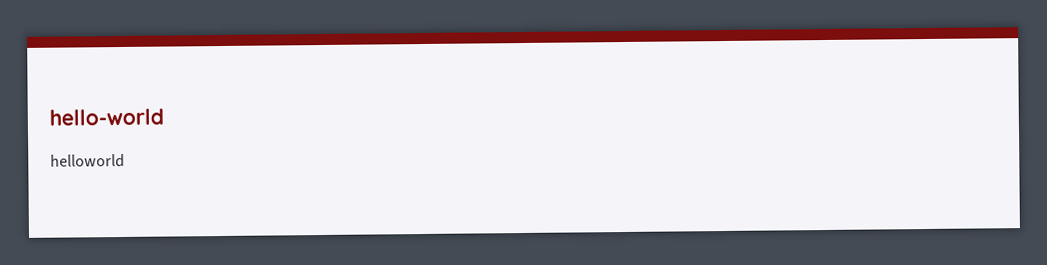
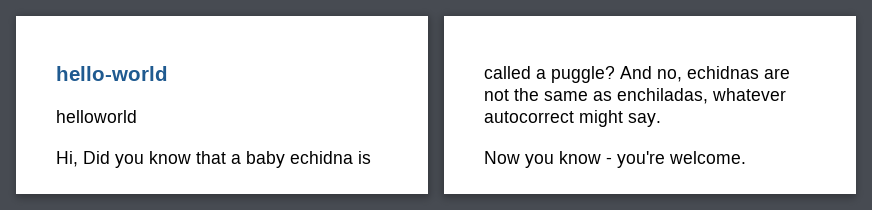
(125, 160) none -> [56,151,371,168] [484,66,790,83] [484,88,786,104] [484,110,661,127] [484,151,746,168] // Hi, Did you know that a baby echidna is called a puggle? And no, echidnas are not the same as enchiladas, whatever autocorrect might say. // Now you know - you're welcome.

